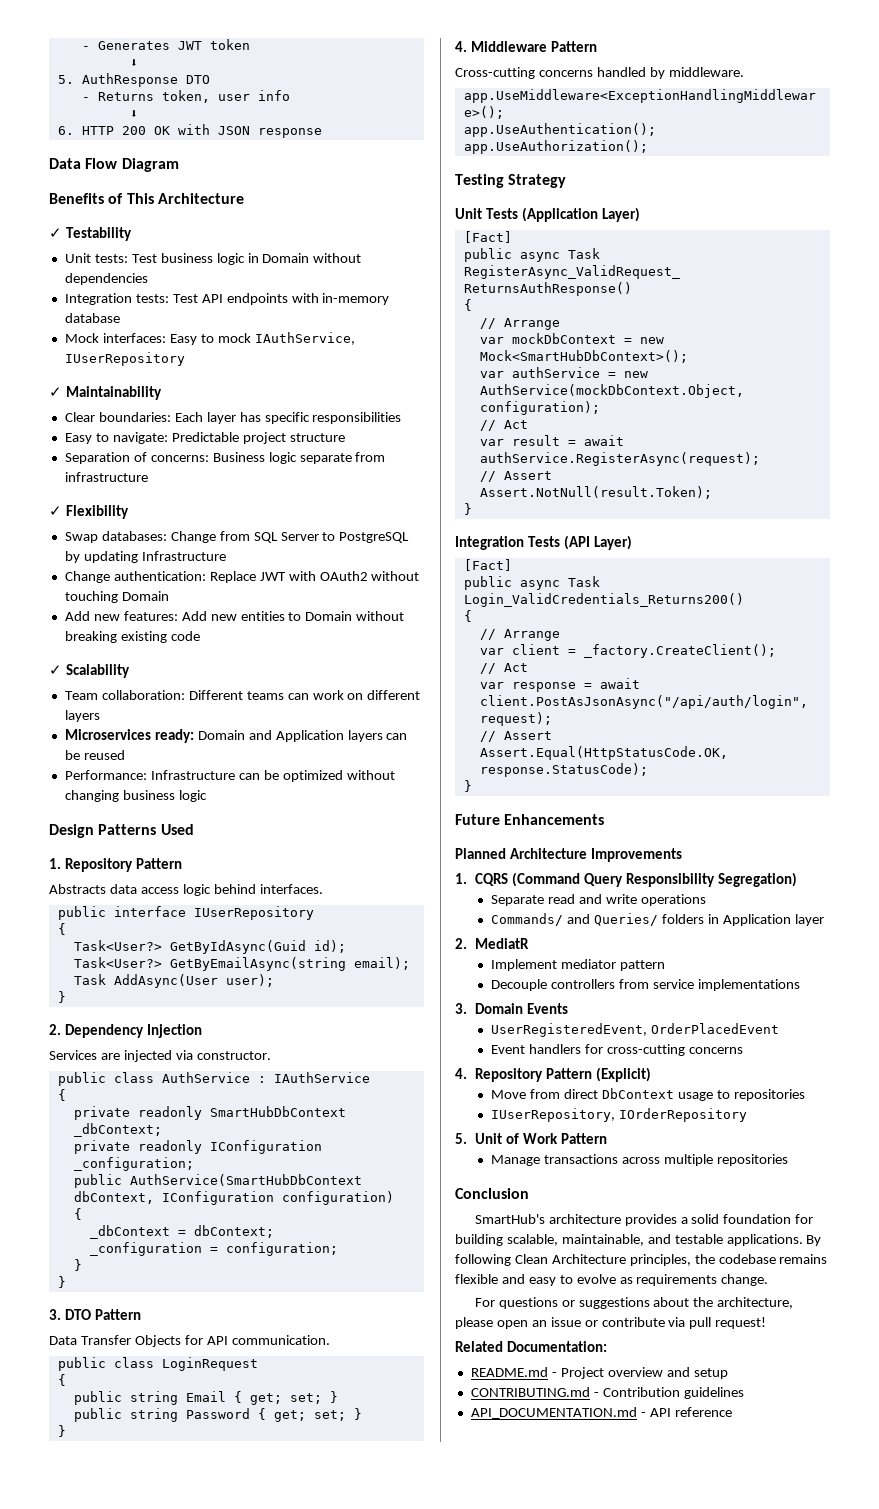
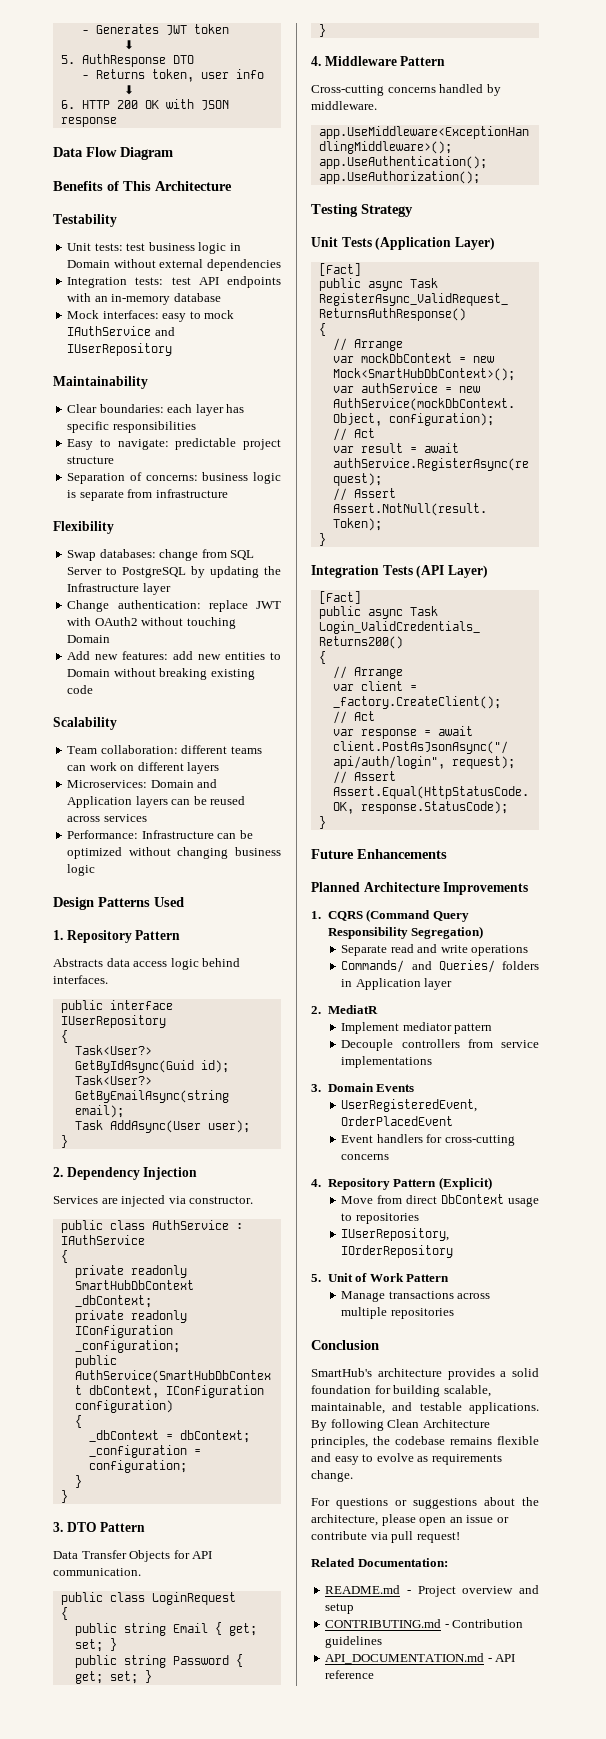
[49,228,62,238] ✓ -> (232, 186) none
[131,254,157,263] Test -> [126,243,146,251] test
(362, 258) none -> [159,259,204,268] external
[172,294,198,303] Test -> [171,277,191,285] test
(319, 298) none -> [94,296,108,302] an
[169,334,197,345] Easy -> [162,313,187,322] easy
[254,332,355,345] [64,352,185,366] [49,387,62,397] IAuthService, IUserRepository // ✓ -> [67,326,175,336] [67,343,173,356] IAuthService and IUserRepository //
[174,412,203,422] Each -> [167,404,193,413] each
[171,432,239,442] Predictable -> [175,438,237,450] predictable
[212,452,297,464] Business logic -> [202,472,281,484] [67,490,77,498] business logic is
[49,506,62,516] ✓ -> (228, 493) none
[170,531,216,543] Change -> [159,549,199,561] change
[141,551,226,561] Infrastructure -> [264,566,281,575] [67,583,171,595] the Infrastructure layer
[209,571,256,583] Replace -> [208,600,248,612] replace
[181,611,207,621] Add -> [173,651,194,660] add
[49,665,62,675] ✓ -> (94, 689) none
[188,690,243,700] Different -> [181,745,228,754] different
[64,729,194,743] Microservices ready: -> [67,780,148,788] Microservices:
(125, 755) none -> [67,814,147,822] across services

